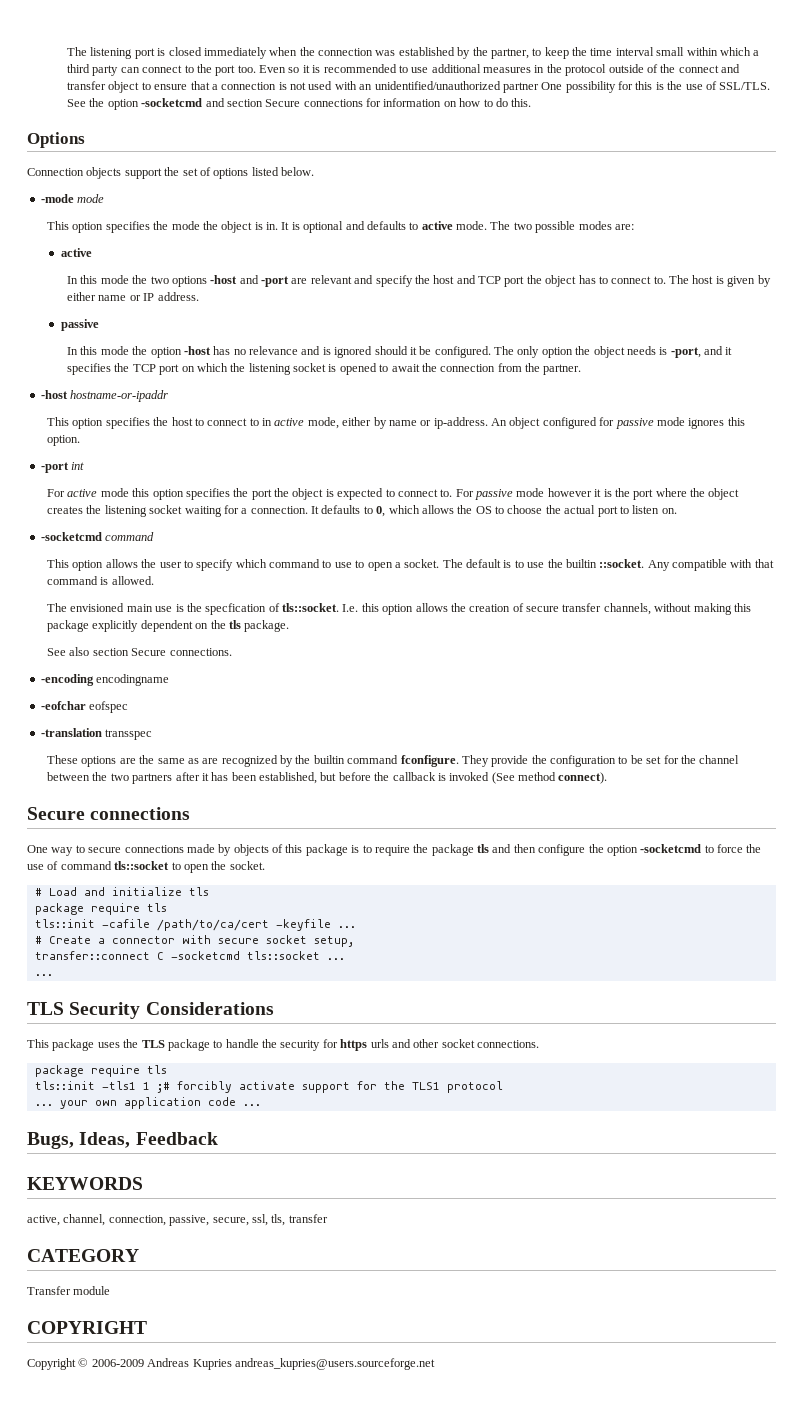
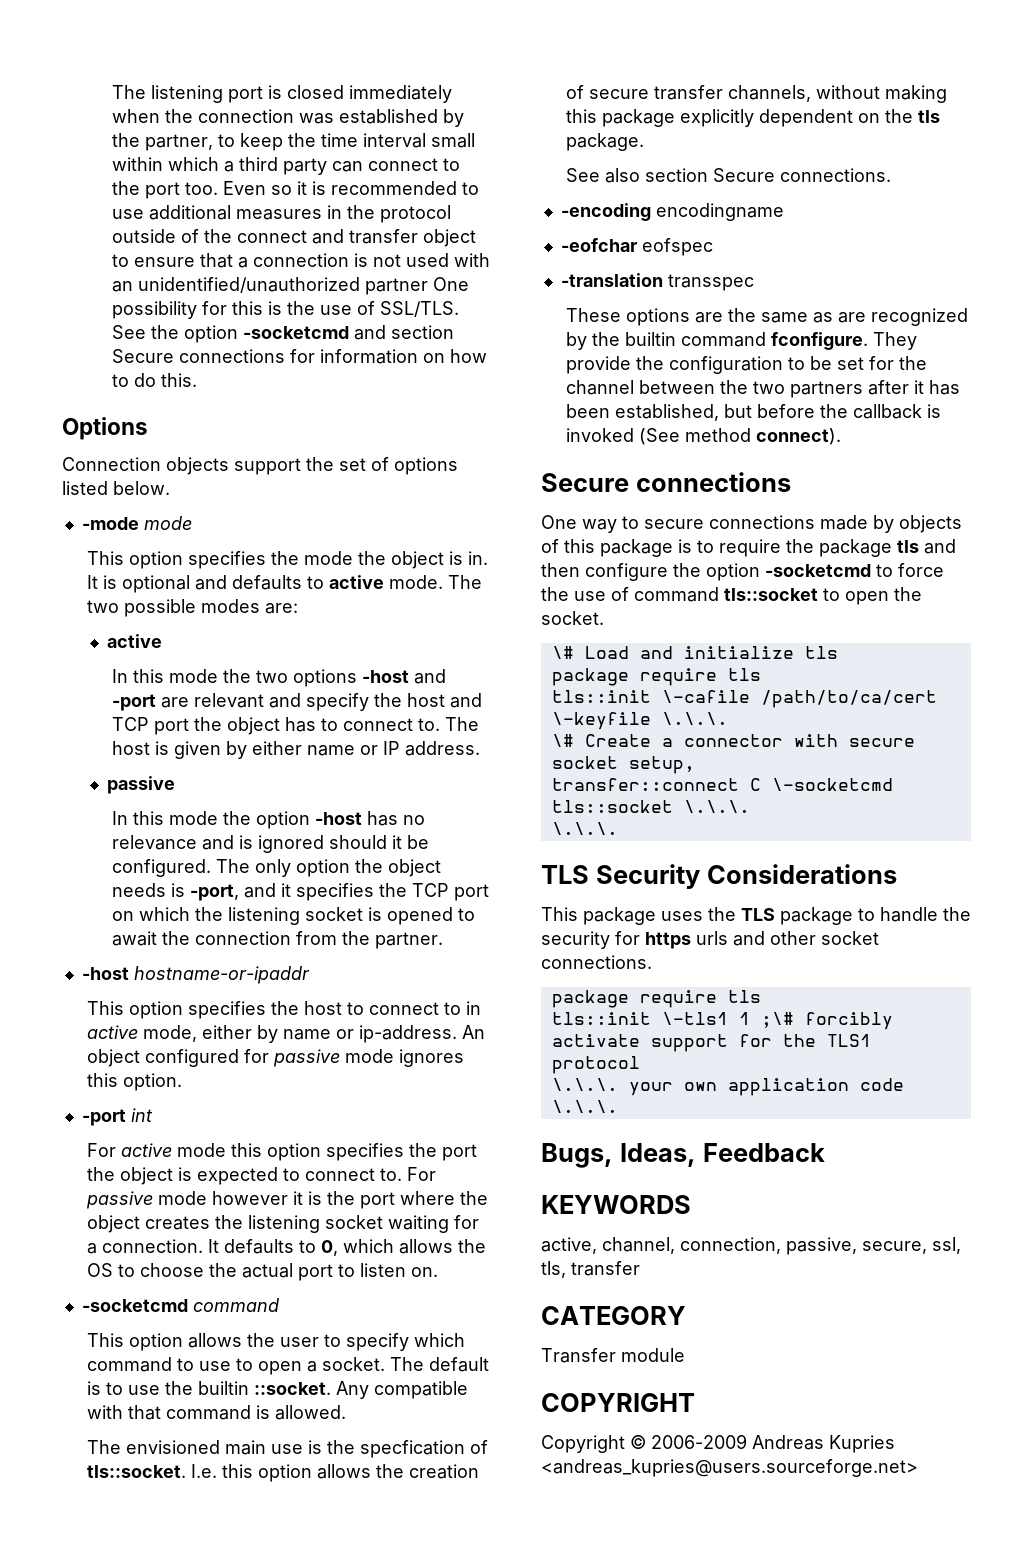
[34,888,42,896] # -> [551,646,574,659] \#
[101,919,356,931] [34,936,42,944] -cafile /path/to/ca/cert -keyfile ... // # -> [661,690,937,708] [551,712,728,730] [551,734,574,747] \-cafile /path/to/ca/cert \-keyfile \.\.\. // \#
[170,951,345,960] [34,974,53,976] -socketcmd tls::socket ... // ... -> [771,778,893,791] [551,800,750,813] [551,822,618,835] \-socketcmd tls::socket \.\.\. // \.\.\.
[101,1081,170,1093] -tls1 1 ;# -> [661,1012,794,1028] \-tls1 1 ;\#
[34,1104,53,1106] ... -> [551,1078,618,1091] \.\.\.
[242,1104,261,1106] ... -> [551,1100,618,1113] \.\.\.
[234,1358,435,1370] andreas_kupries@users.sourceforge.net -> [541,1459,918,1477] <andreas_kupries@users.sourceforge.net>

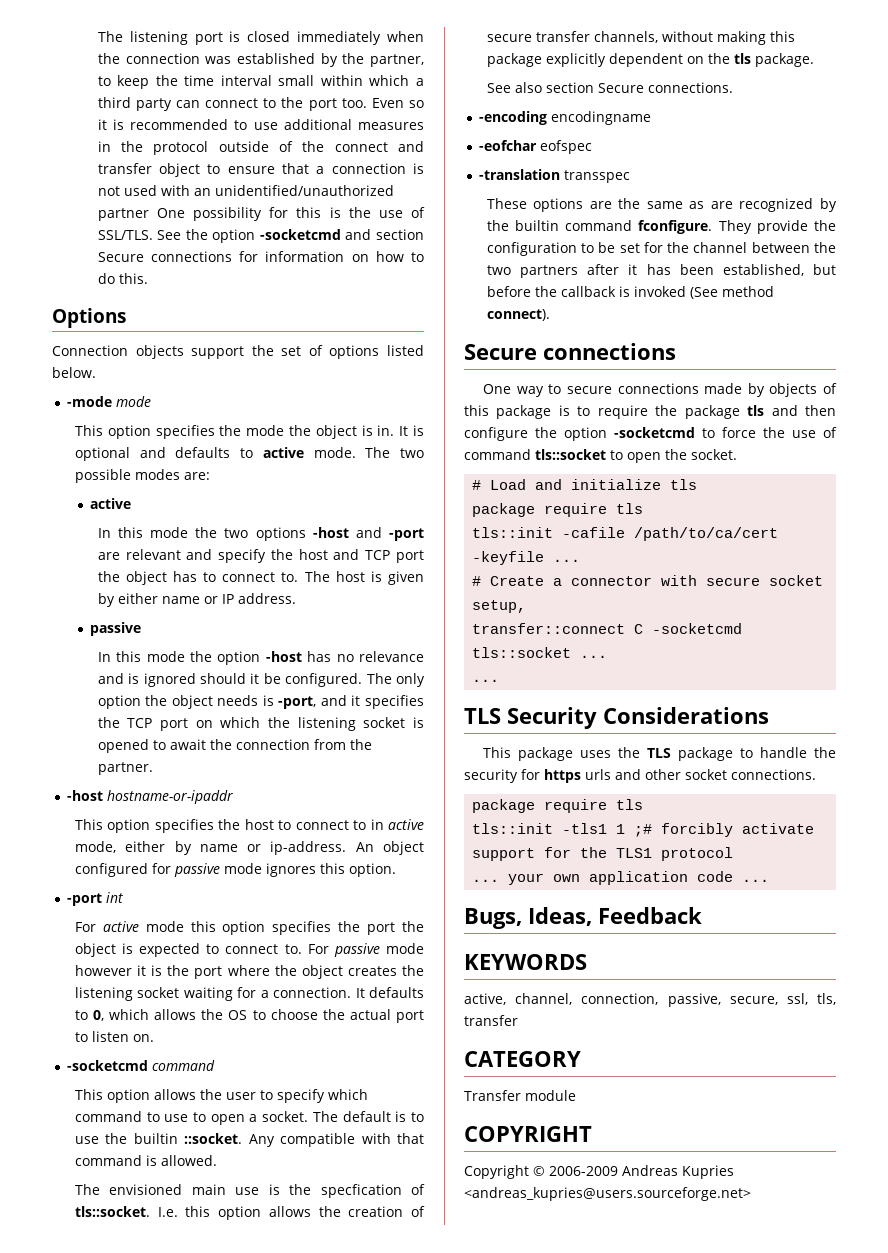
[551,646,574,659] \# -> [472,480,482,490] #
[661,690,937,708] [551,712,728,730] [551,734,574,747] \-cafile /path/to/ca/cert \-keyfile \.\.\. // \# -> [562,527,779,541] [472,551,581,565] [472,576,482,586] -cafile /path/to/ca/cert -keyfile ... // #
[771,778,893,791] [551,800,750,813] [551,822,618,835] \-socketcmd tls::socket \.\.\. // \.\.\. -> [652,623,743,634] [472,647,608,658] [472,679,500,682] -socketcmd tls::socket ... // ...
[661,1012,794,1028] \-tls1 1 ;\# -> [562,823,653,837] -tls1 1 ;#
[551,1078,618,1091] \.\.\. -> [472,879,500,882] ...
[551,1100,618,1113] \.\.\. -> [742,879,770,882] ...

